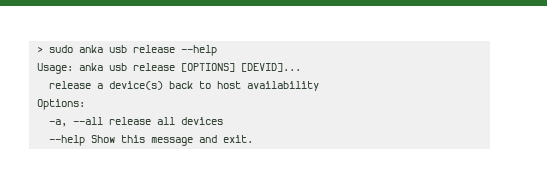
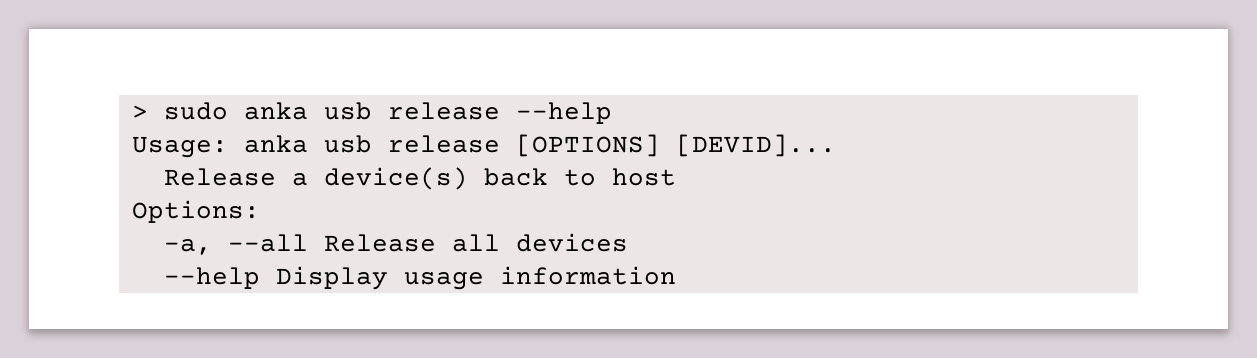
[48,81,91,89] release -> [163,168,276,186] Release
[246,81,319,91] availability -> (676, 177) none
[108,117,151,125] release -> [323,234,436,252] Release
[90,135,253,146] Show this message and exit. -> [275,266,676,290] Display usage information

